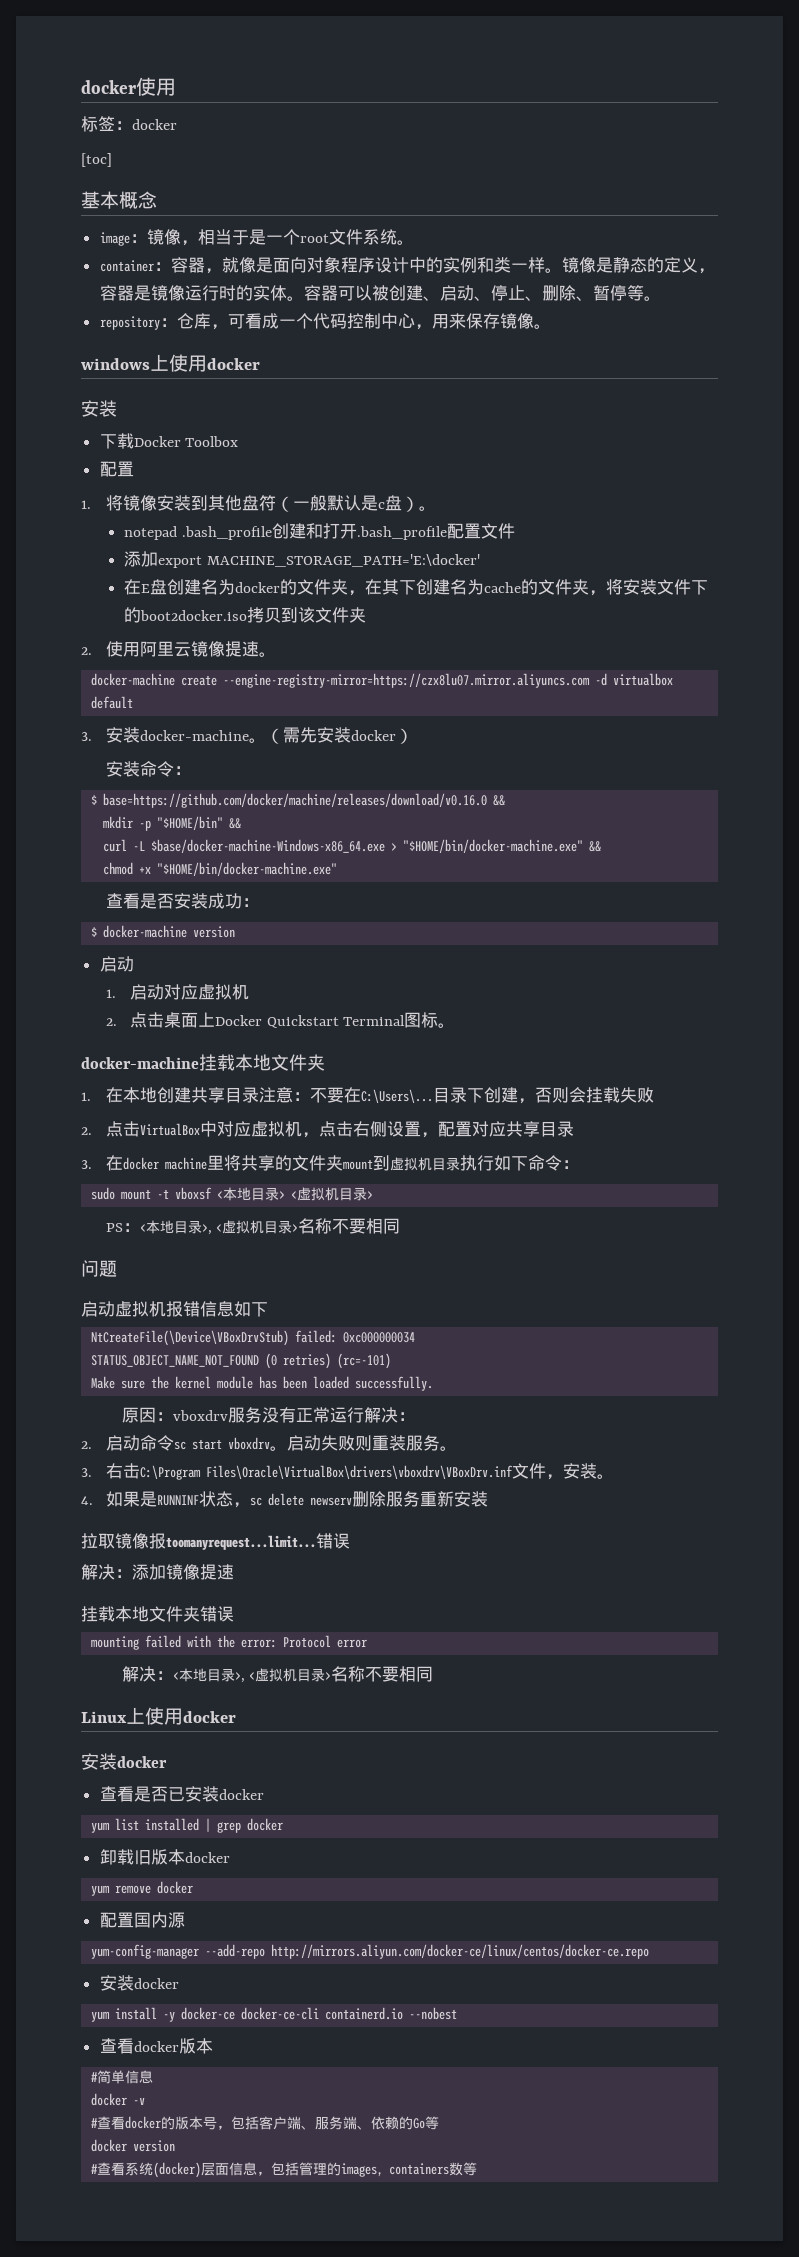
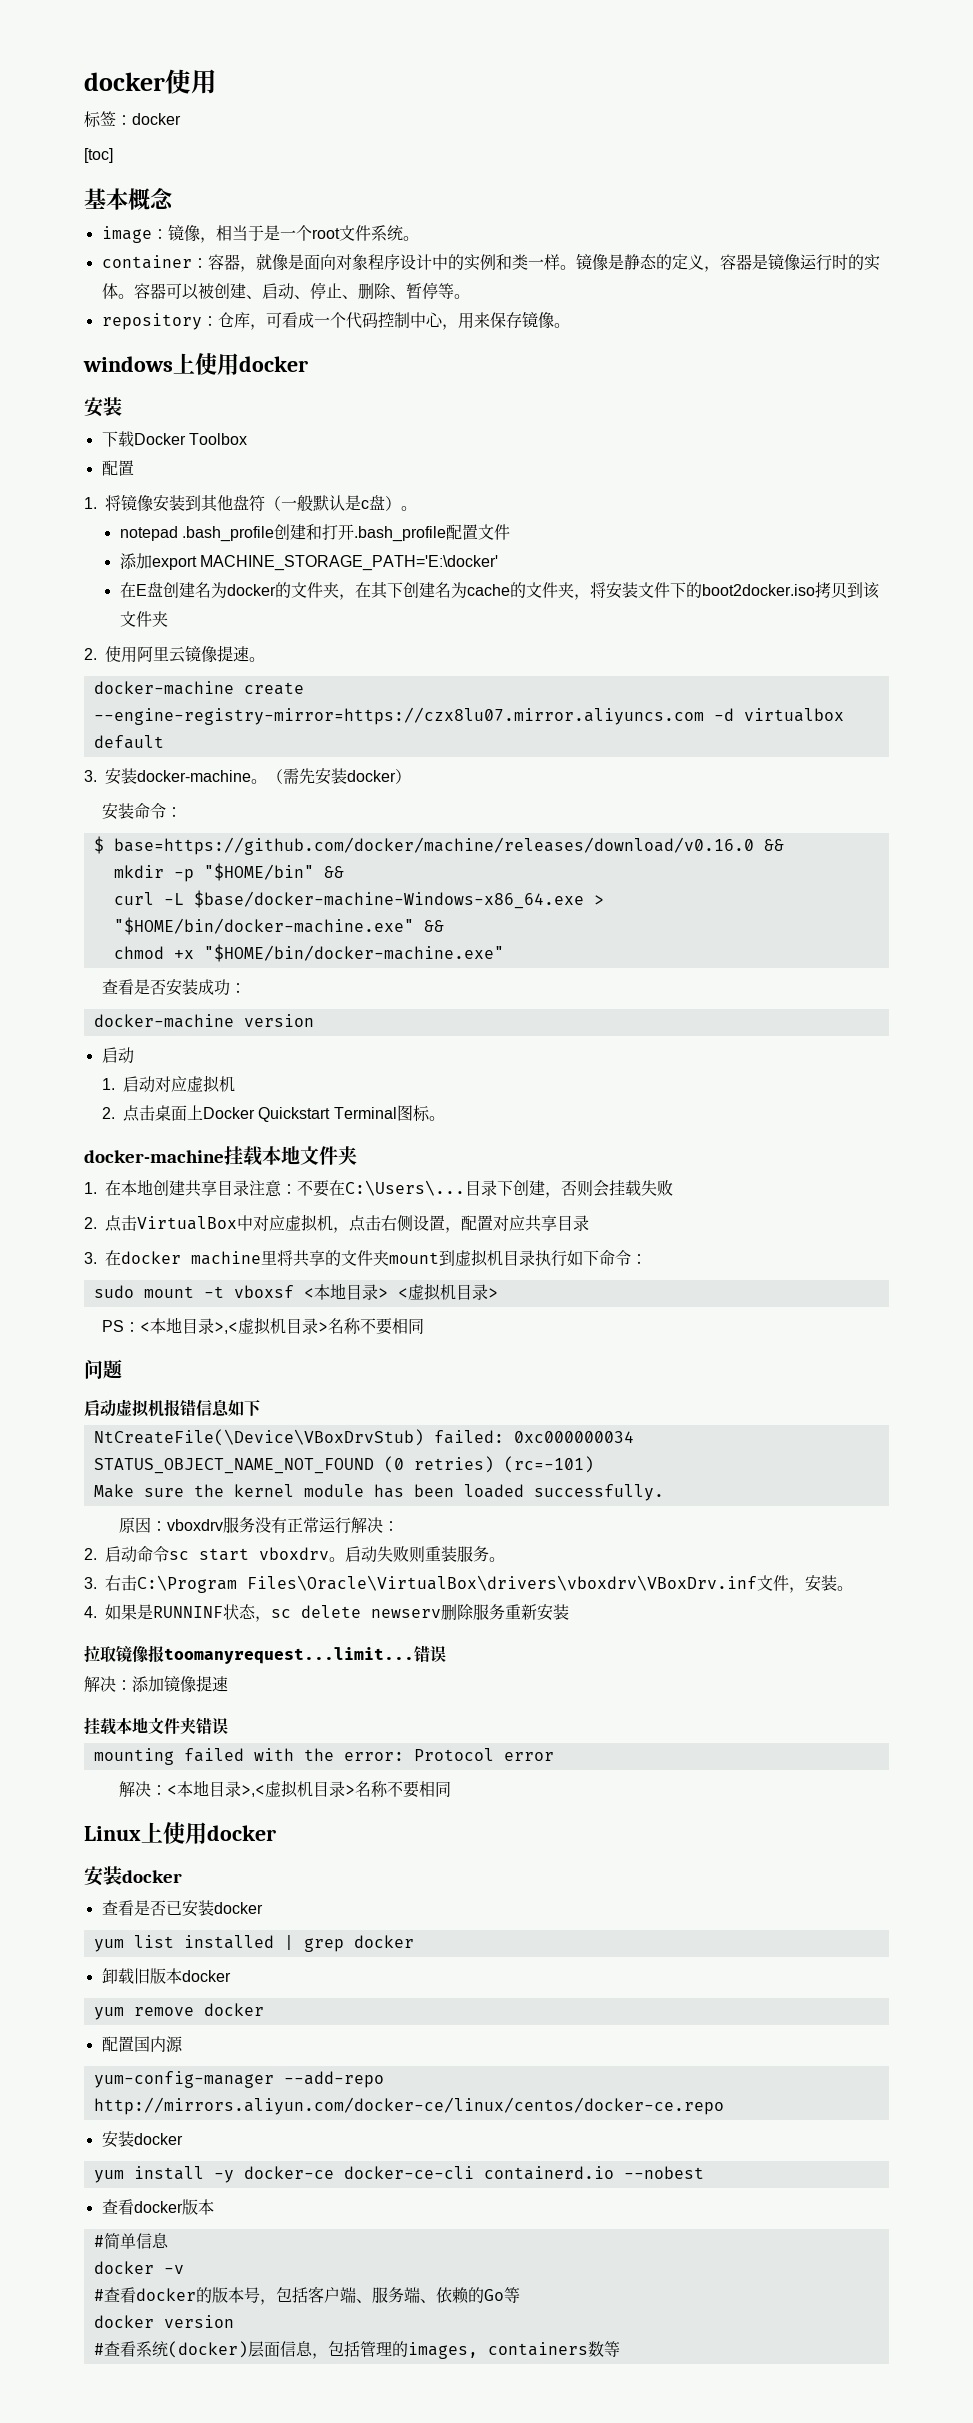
[91,927,98,937] $ -> (246, 988) none
[201,1224,223,1235] >, < -> [213,1322,238,1334] >,<
[234,1672,256,1683] >, < -> [241,1785,266,1797] >,<

